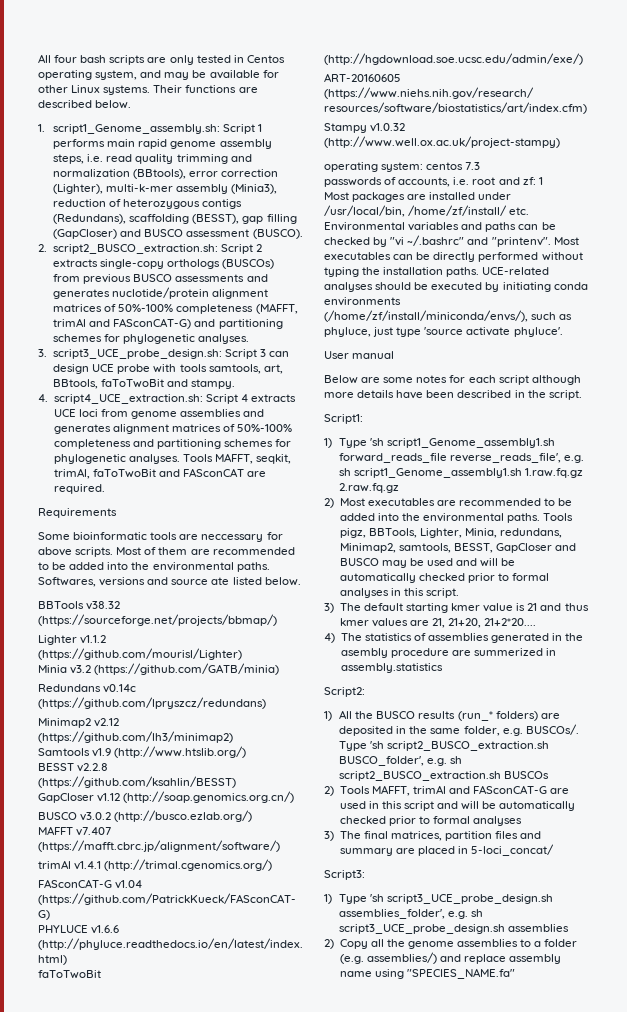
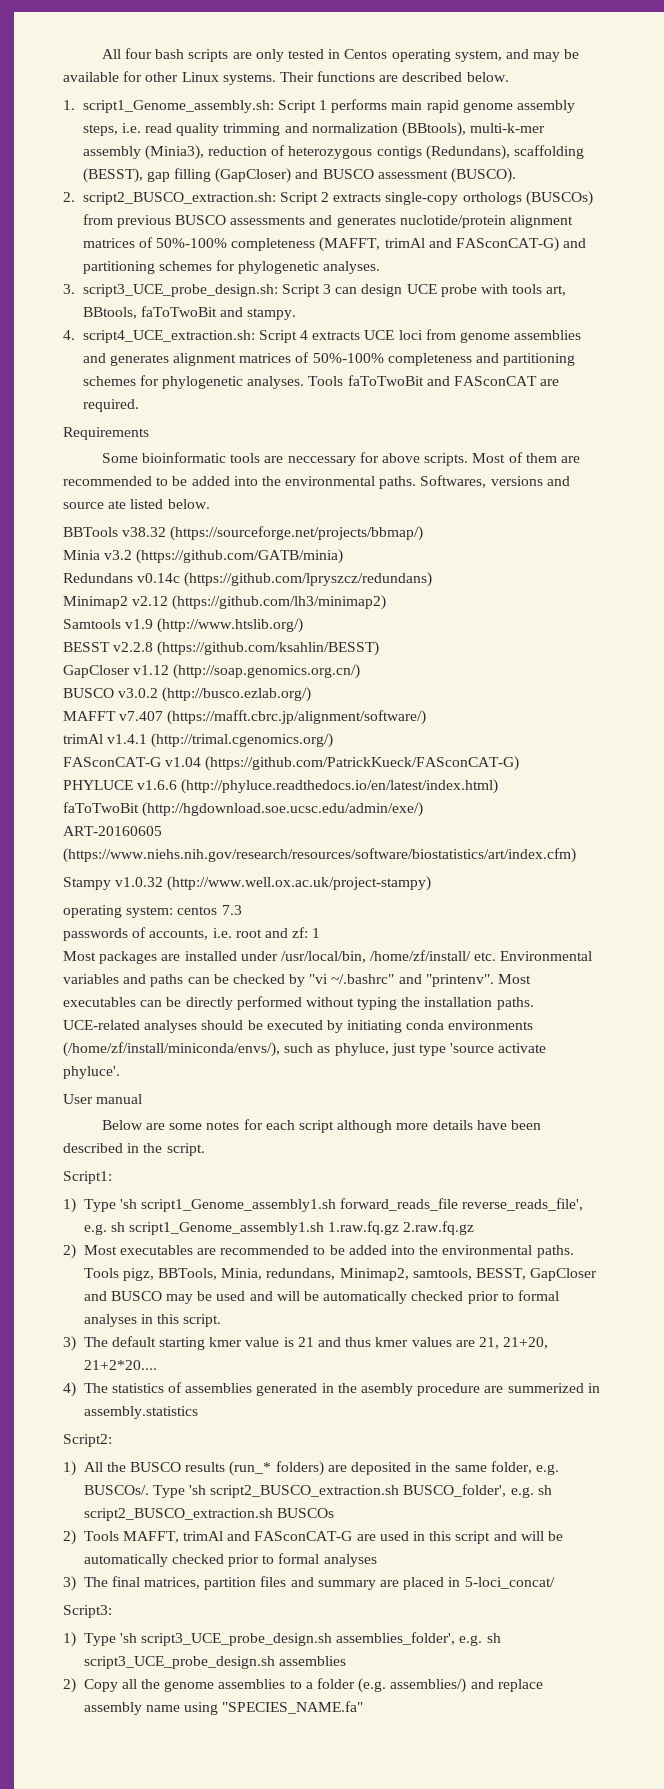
[189,169,279,177] [53,184,104,194] error correction (Lighter), -> (467, 129) none
[208,364,261,374] samtools, -> (543, 289) none
[215,453,292,464] [53,468,90,479] MAFFT, seqkit, trimAl, -> (344, 381) none
[38,635,107,645] [38,648,242,660] // Lighter v1.1.2 (https://github.com/mourisl/Lighter) -> (424, 533) none
[419,528,462,538] Lighter, -> (218, 1274) none

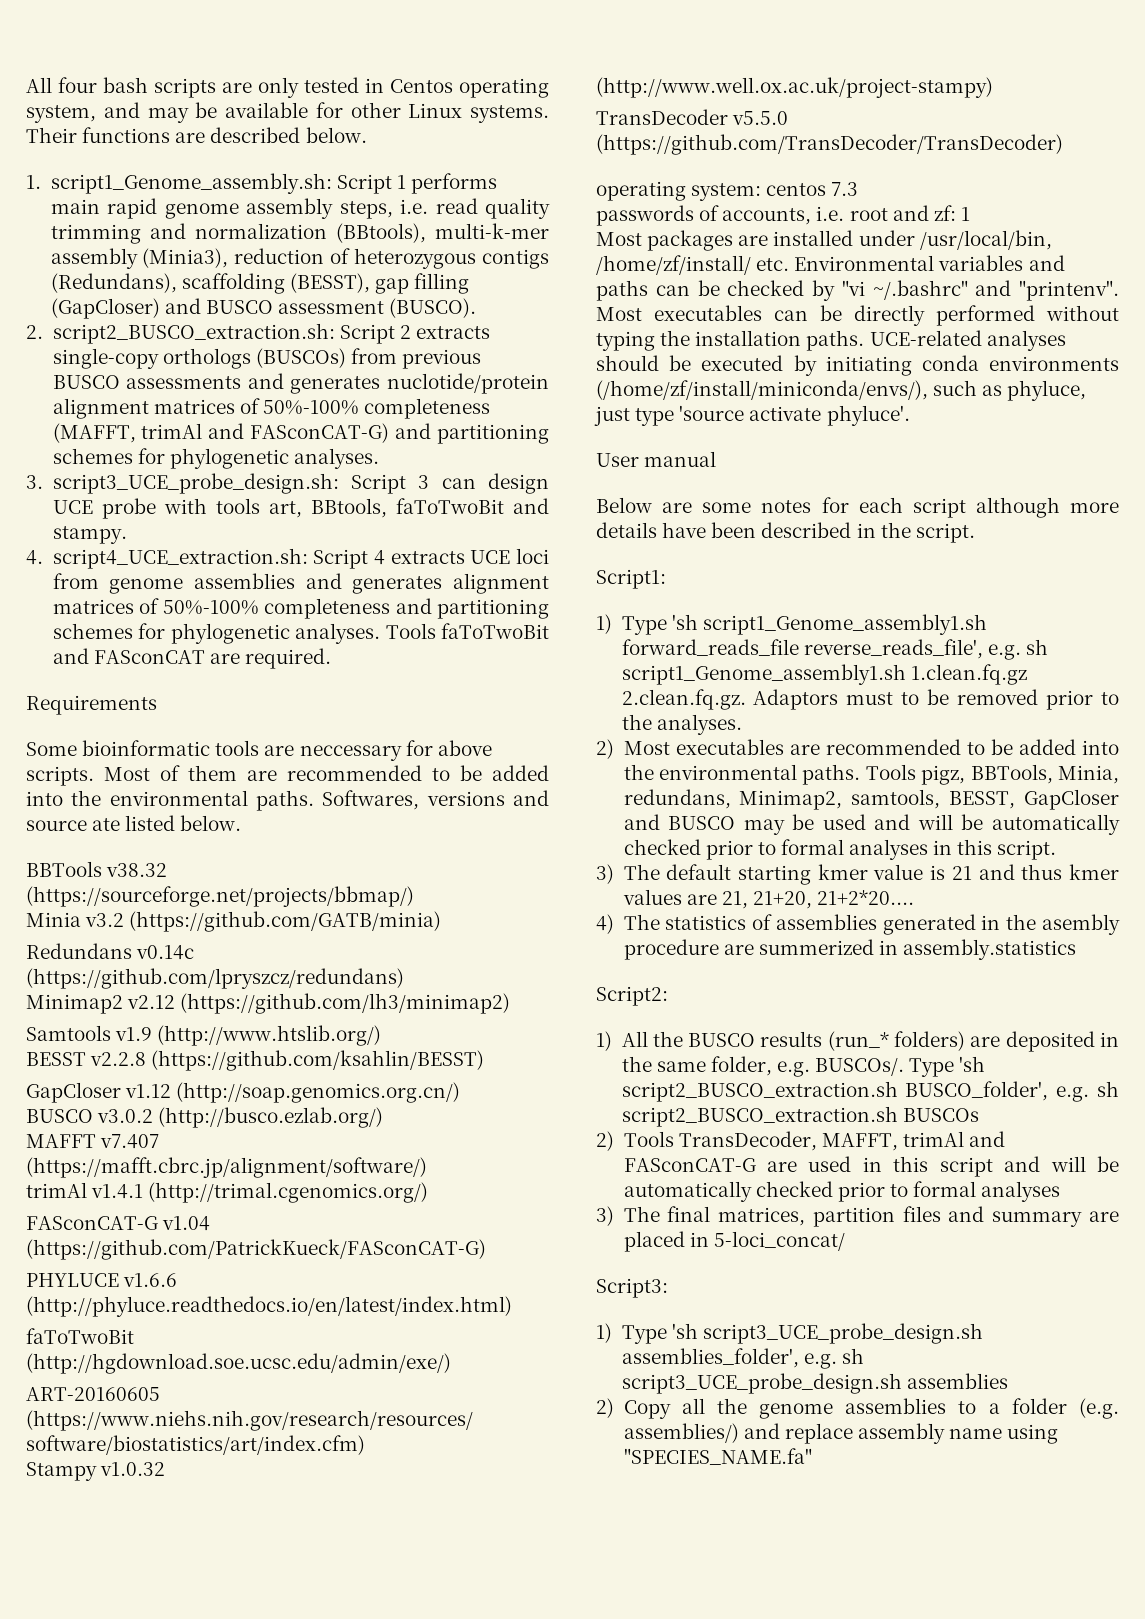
(432, 883) none -> [596,109,789,125] [596,134,1063,155] // TransDecoder v5.5.0 (https://github.com/TransDecoder/TransDecoder)
[328,1221,475,1235] 1.raw.fq.gz 2.raw.fq.gz -> [910,664,1027,685] [621,689,1119,710] [621,714,742,735] 1.clean.fq.gz 2.clean.fq.gz. Adaptors must to be removed prior to the analyses.
(119, 1536) none -> [678,1131,817,1151] TransDecoder,

